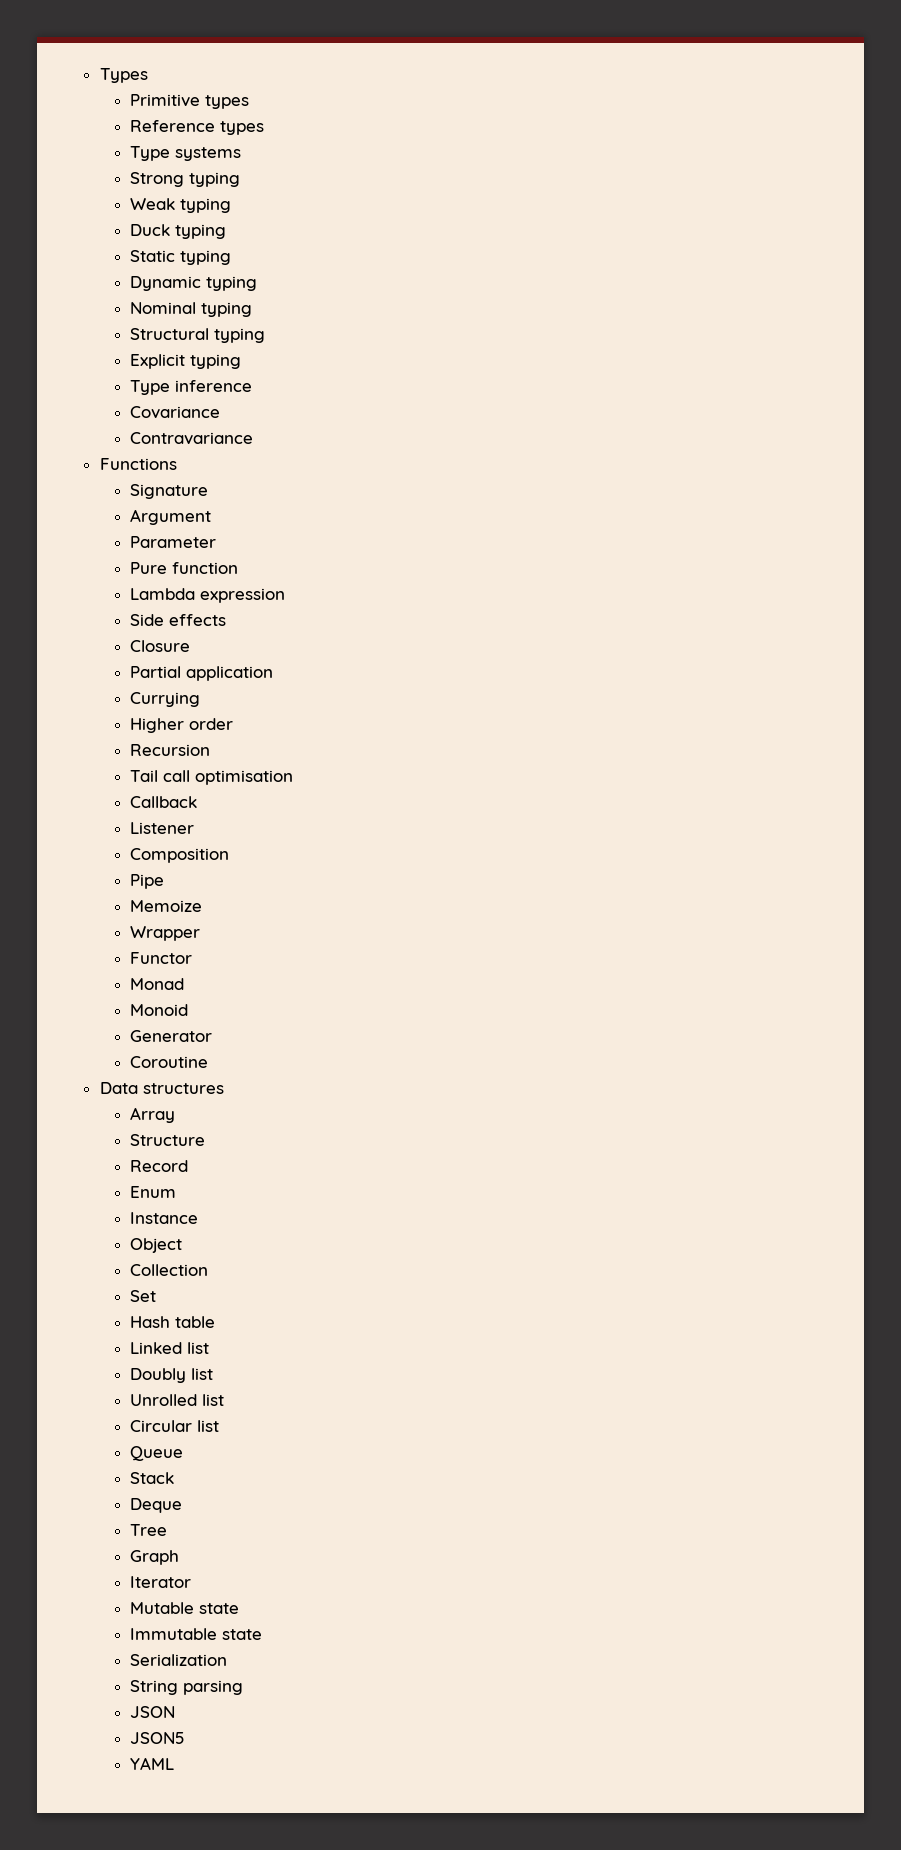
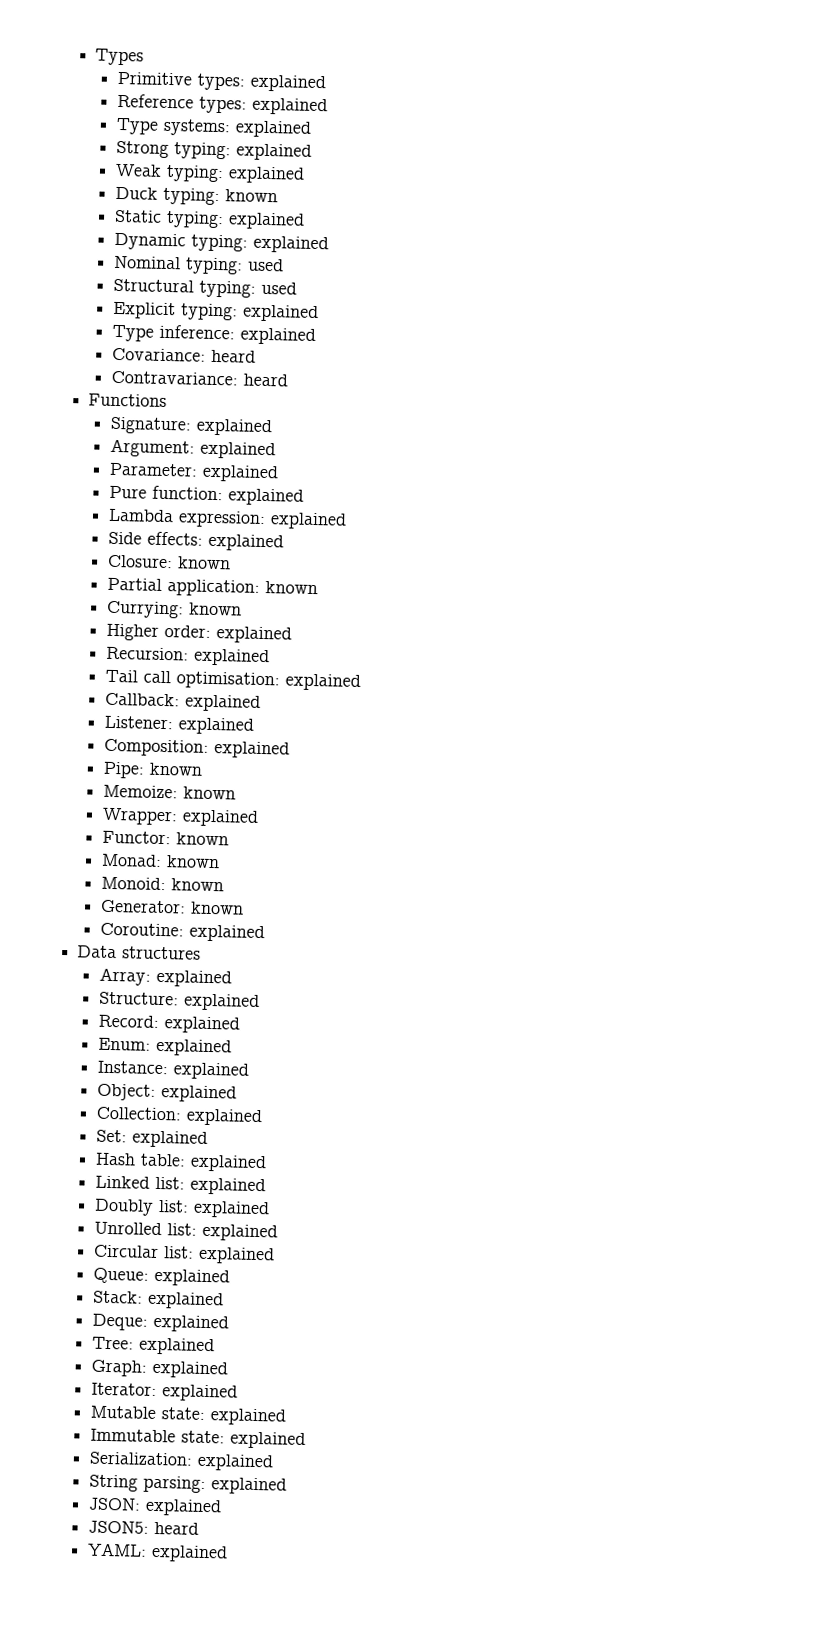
[205,95,250,109] types -> [196,73,326,93] types: explained
[220,121,265,135] [130,146,242,161] types // Type systems -> [198,96,328,116] [115,117,312,138] types: explained // Type systems: explained
[189,172,241,187] typing -> [173,142,312,161] typing: explained
[180,198,232,213] typing -> [165,164,305,184] typing: explained
[175,224,227,239] typing -> [162,187,278,206] typing: known
[180,250,232,265] typing -> [165,210,305,230] typing: explained
[206,276,258,291] typing -> [190,234,329,254] typing: explained
[201,302,253,317] typing -> [184,257,284,275] typing: used
[214,328,266,343] typing -> [198,280,297,298] typing: used
[190,354,242,369] [130,380,253,395] [130,406,221,419] [130,432,254,445] [99,458,177,470] [130,484,209,499] [130,509,212,525] [130,536,217,548] typing // Type inference // Covariance // Contravariance // Functions // Signature // Argument // Parameter -> [180,303,319,323] [111,324,316,346] [111,347,256,363] [110,370,288,387] [88,393,168,408] [109,416,272,437] [109,438,276,460] [108,462,279,483] typing: explained // Type inference: explained // Covariance: heard // Contravariance: heard // Functions // Signature: explained // Argument: explained // Parameter: explained
[172,562,239,574] function -> [151,485,304,506] function: explained
[200,588,286,603] expression -> [177,510,347,530] expression: explained
[169,614,227,626] [130,640,191,652] [130,666,274,681] [130,692,201,707] [130,718,234,733] [130,744,211,756] [130,770,294,785] [130,796,198,808] [130,822,195,834] [130,848,230,863] [130,874,165,889] [130,900,203,912] [130,926,201,941] [130,952,193,964] [130,978,185,990] [130,1004,189,1016] [130,1030,213,1042] [130,1056,209,1068] [99,1082,224,1094] [130,1107,176,1123] [130,1134,206,1146] [130,1160,189,1172] [130,1186,177,1198] [130,1212,199,1224] [130,1238,183,1253] [130,1264,209,1276] [130,1290,157,1302] effects // Closure // Partial application // Currying // Higher order // Recursion // Tail call optimisation // Callback // Listener // Composition // Pipe // Memoize // Wrapper // Functor // Monad // Monoid // Generator // Coroutine // Data structures // Array // Structure // Record // Enum // Instance // Object // Collection // Set -> [146,531,284,552] [106,554,231,570] [106,577,318,597] [105,600,242,619] [105,623,292,644] [105,646,270,667] [104,669,361,691] [104,692,261,712] [103,715,254,735] [103,738,290,759] [102,761,203,779] [102,784,236,800] [101,807,259,827] [101,830,229,846] [100,853,220,869] [100,876,224,892] [99,899,244,915] [99,922,265,943] [77,945,202,960] [98,967,232,988] [98,991,260,1011] [97,1014,240,1034] [97,1037,232,1057] [96,1060,249,1080] [96,1083,237,1103] [95,1106,263,1127] [95,1129,208,1148] effects: explained // Closure: known // Partial application: known // Currying: known // Higher order: explained // Recursion: explained // Tail call optimisation: explained // Callback: explained // Listener: explained // Composition: explained // Pipe: known // Memoize: known // Wrapper: explained // Functor: known // Monad: known // Monoid: known // Generator: known // Coroutine: explained // Data structures // Array: explained // Structure: explained // Record: explained // Enum: explained // Instance: explained // Object: explained // Collection: explained // Set: explained
[175,1316,216,1328] table -> [139,1153,267,1173] table: explained
[187,1342,210,1354] list -> [154,1176,266,1196] list: explained
[191,1368,214,1380] list -> [157,1199,270,1219] list: explained
[202,1394,225,1406] list -> [166,1223,278,1242] list: explained
[197,1420,220,1432] [130,1446,184,1461] [130,1472,175,1484] [130,1498,183,1513] [130,1524,168,1536] [130,1550,180,1565] [130,1576,192,1588] list // Queue // Stack // Deque // Tree // Graph // Iterator -> [162,1246,275,1265] [92,1267,230,1287] [92,1290,224,1310] [91,1313,229,1333] [91,1336,215,1356] [90,1359,228,1379] [90,1382,238,1402] list: explained // Queue: explained // Stack: explained // Deque: explained // Tree: explained // Graph: explained // Iterator: explained
[199,1603,240,1614] state -> [160,1407,286,1426] state: explained
[222,1629,263,1640] [130,1654,228,1666] [130,1680,244,1695] [130,1706,176,1718] [130,1732,186,1744] [130,1757,175,1770] state // Serialization // String parsing // JSON // JSON5 // YAML -> [180,1430,306,1450] [88,1451,274,1472] [88,1474,287,1495] [87,1497,222,1517] [87,1520,199,1535] [86,1542,228,1563] state: explained // Serialization: explained // String parsing: explained // JSON: explained // JSON5: heard // YAML: explained

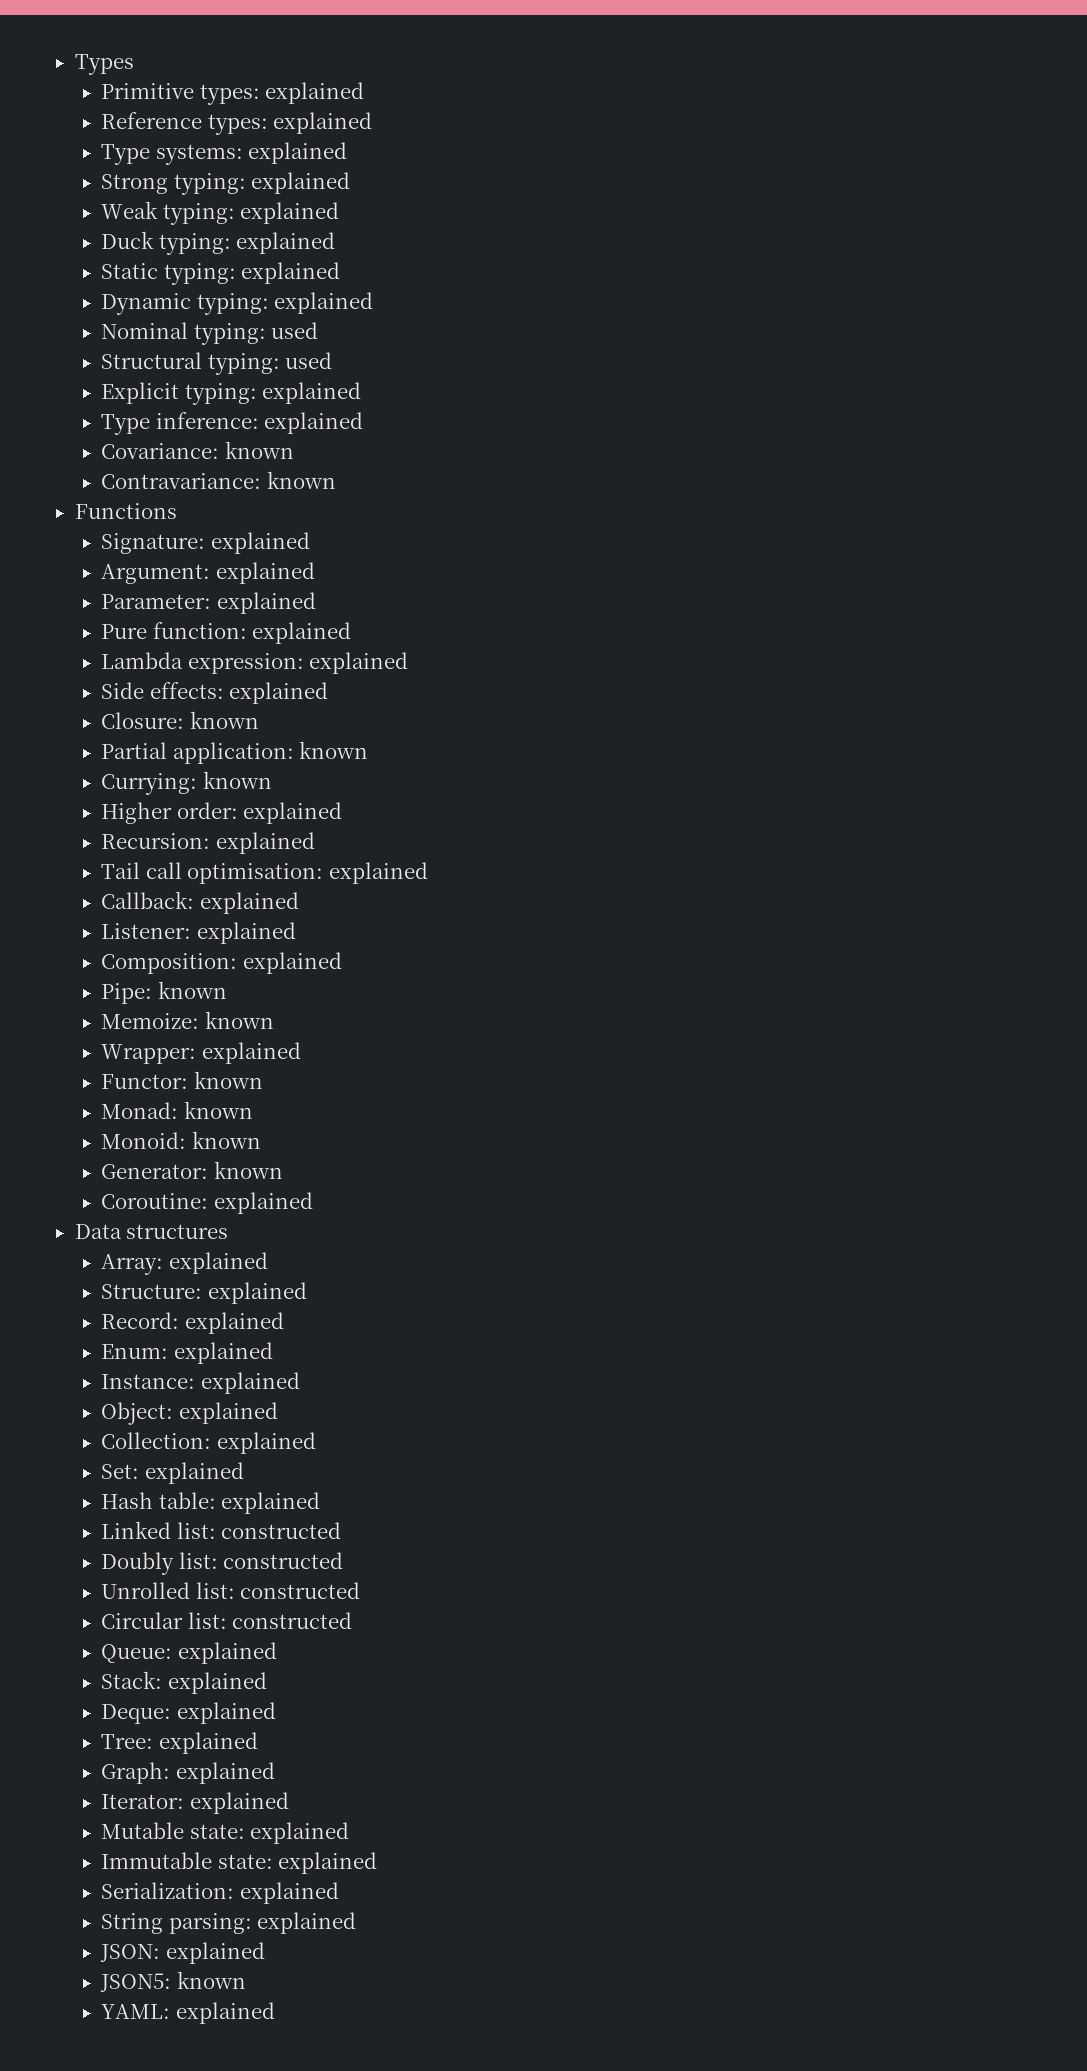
[224,189,278,203] known -> [236,232,336,254] explained
[210,349,256,363] heard -> [224,441,294,459] known
[242,373,288,387] heard -> [266,471,336,489] known
[189,1177,266,1196] explained -> [221,1522,342,1539] constructed
[192,1200,270,1219] explained -> [223,1552,344,1569] constructed
[201,1223,278,1242] explained -> [240,1582,361,1599] constructed
[197,1246,275,1265] explained -> [232,1612,353,1629] constructed
[153,1521,199,1535] heard -> [176,1971,246,1989] known

